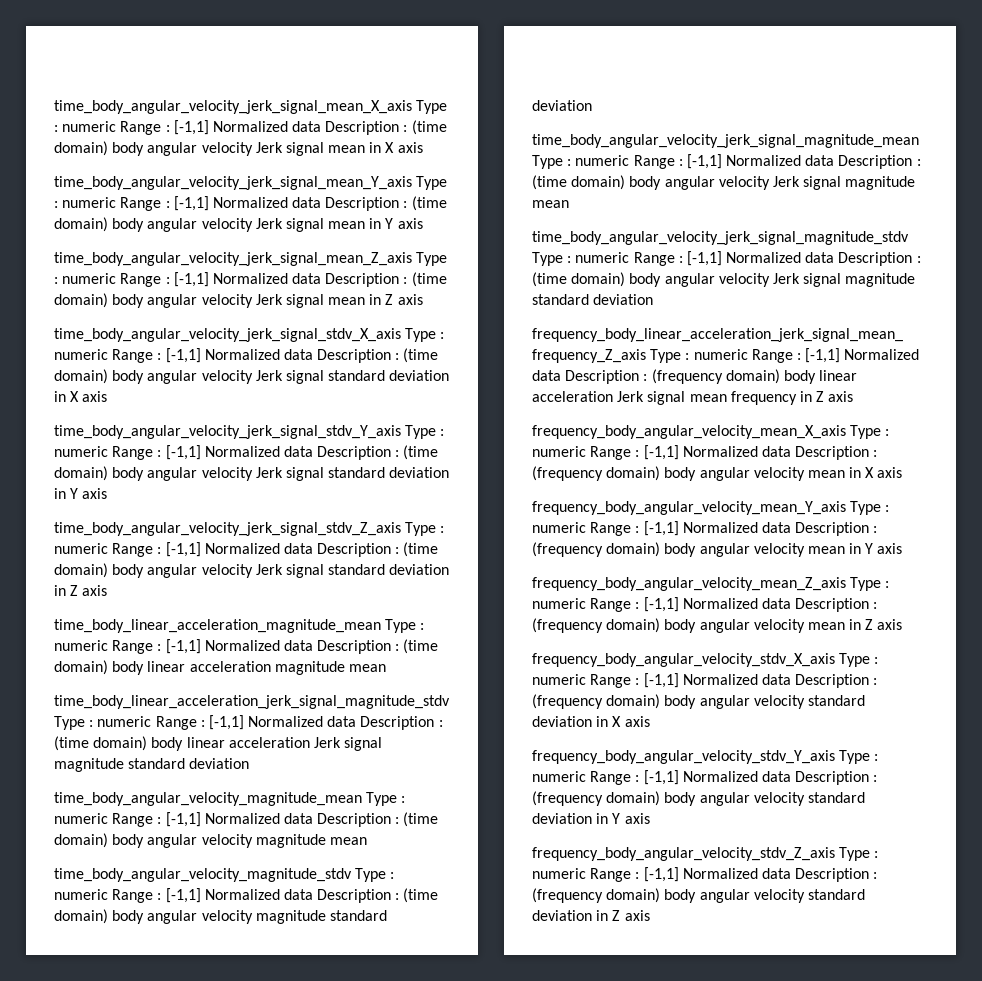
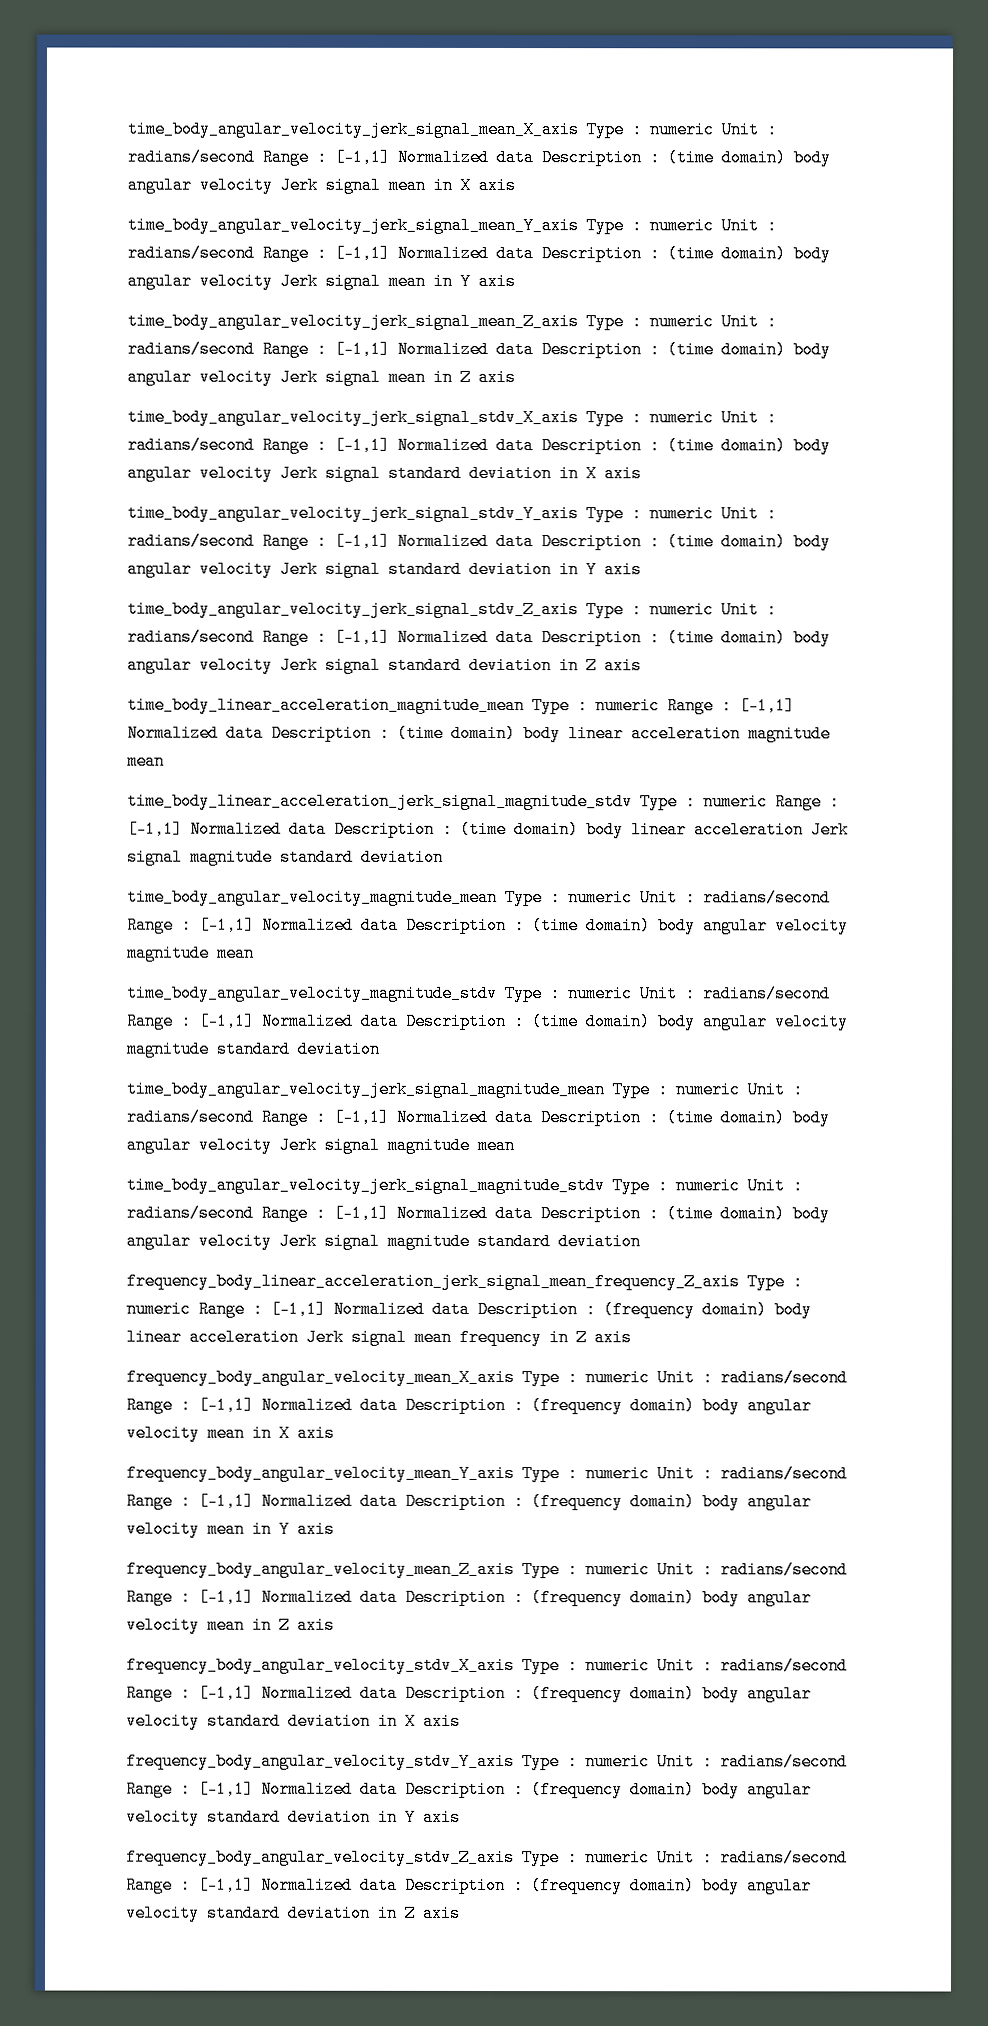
(117, 126) none -> [721,121,777,139] [127,148,255,166] Unit : radians/second
(117, 202) none -> [721,217,777,235] [127,244,255,262] Unit : radians/second
(117, 278) none -> [721,313,777,331] [127,340,255,358] Unit : radians/second
(108, 354) none -> [721,409,777,427] [127,436,255,454] Unit : radians/second
(108, 451) none -> [721,505,777,523] [127,532,255,550] Unit : radians/second
(108, 548) none -> [721,601,777,619] [127,628,255,646] Unit : radians/second
(108, 818) none -> [640,889,831,907] Unit : radians/second
(108, 894) none -> [640,985,831,1003] Unit : radians/second
(630, 160) none -> [747,1081,803,1099] [126,1108,254,1126] Unit : radians/second
(630, 257) none -> [747,1177,803,1195] [126,1204,254,1222] Unit : radians/second
(586, 451) none -> [657,1369,848,1387] Unit : radians/second
(586, 527) none -> [657,1465,848,1483] Unit : radians/second
(586, 603) none -> [657,1561,848,1579] Unit : radians/second
(586, 679) none -> [657,1657,848,1675] Unit : radians/second
(586, 776) none -> [657,1753,848,1771] Unit : radians/second
(586, 873) none -> [657,1849,848,1867] Unit : radians/second

